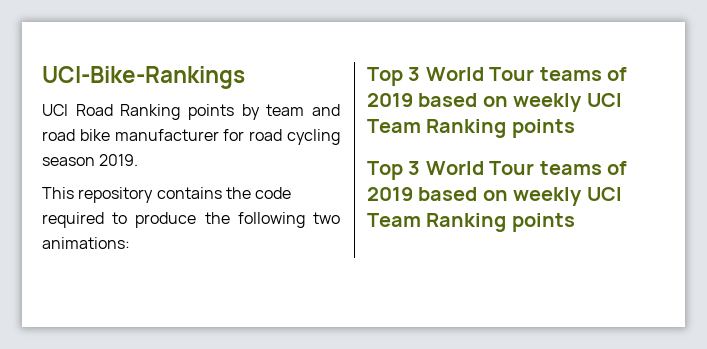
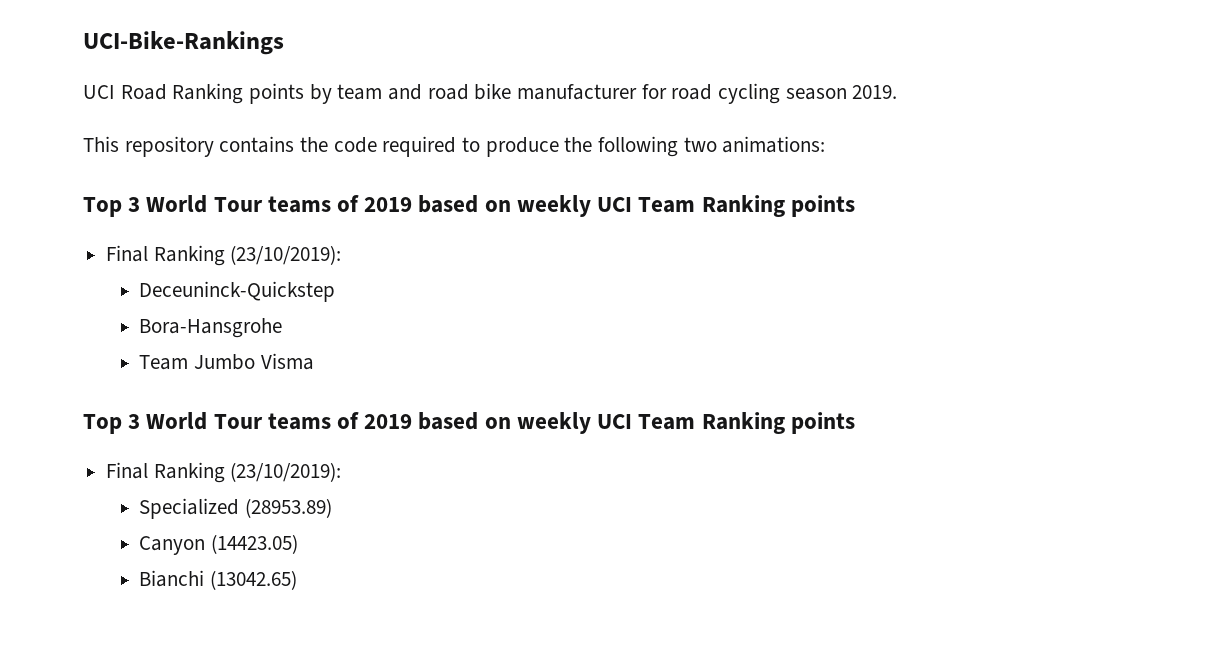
(575, 128) none -> [106,245,342,266] [139,281,336,302] [139,318,283,338] [139,353,314,370] // Final Ranking (23/10/2019): // Deceuninck-Quickstep // Bora-Hansgrohe // Team Jumbo Visma
(575, 222) none -> [106,462,342,483] [139,498,333,519] [139,534,299,555] [139,570,298,590] // Final Ranking (23/10/2019): // Specialized (28953.89) // Canyon (14423.05) // Bianchi (13042.65)

